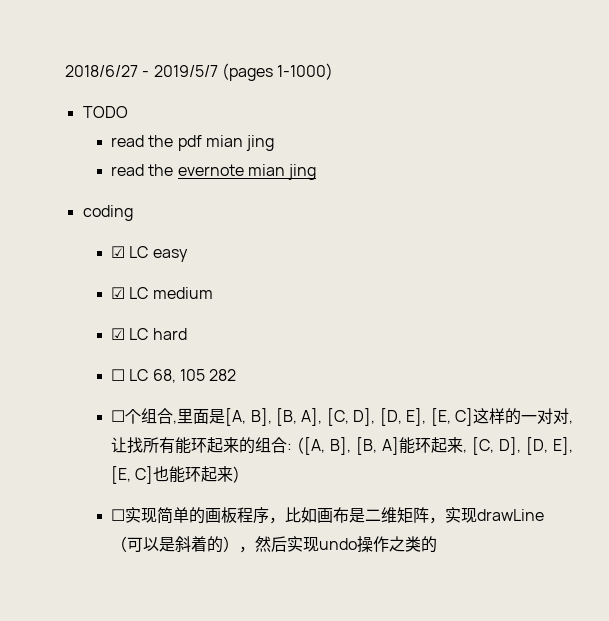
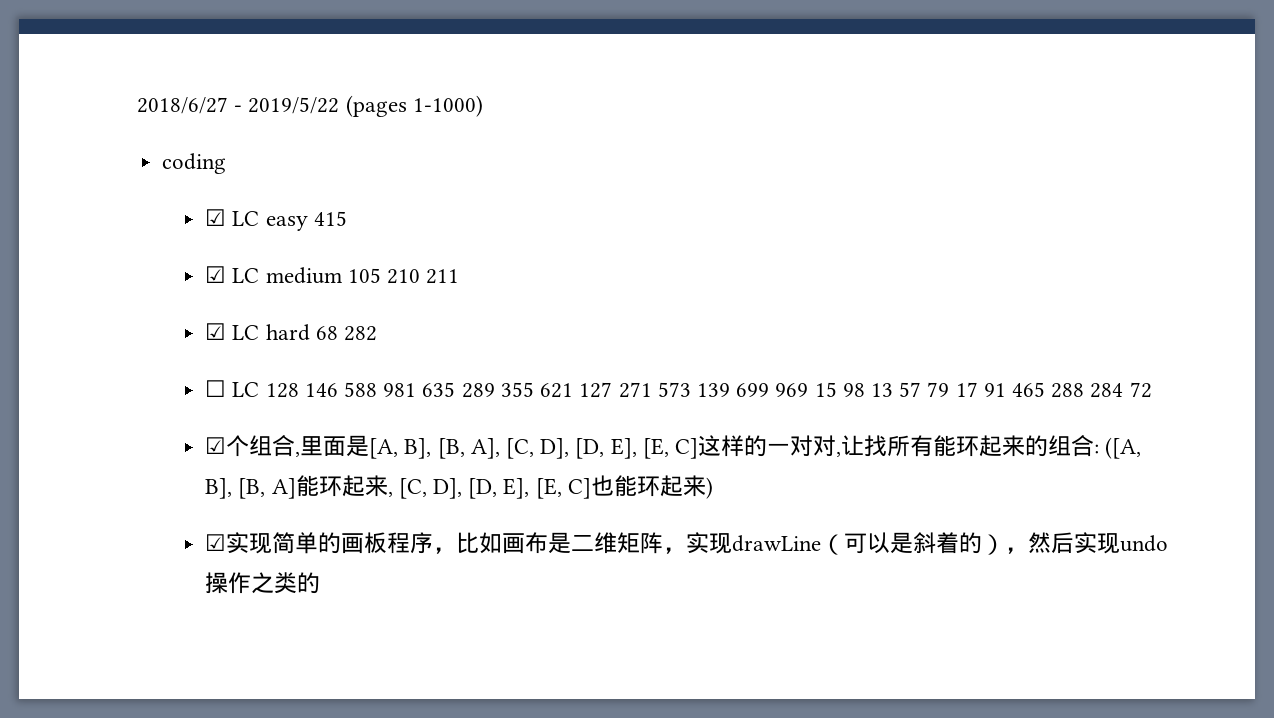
[153,65,218,77] 2019/5/7 -> [248,97,340,114] 2019/5/22
[82,106,128,118] [111,135,275,151] [111,164,317,180] // TODO // read the pdf mian jing // read the evernote mian jing -> (483, 106) none
(188, 255) none -> [313,211,347,226] 415
(213, 293) none -> [347,268,460,284] 105 210 211
(187, 334) none -> [315,326,378,341] 68 282
[152,369,237,383] [111,410,126,422] 68, 105 282 // ☐ -> [265,382,1152,398] [205,437,227,454] 128 146 588 981 635 289 355 621 127 271 573 139 699 969 15 98 13 57 79 17 91 465 288 284 72 // ☑
[111,509,126,521] ☐ -> [205,534,227,551] ☑

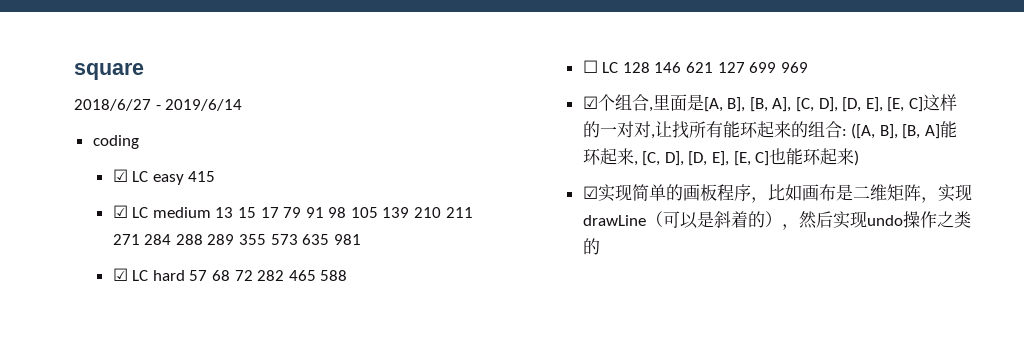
(137, 105) none -> [74,62,144,80] square //
[248,95,483,117] 2019/5/22 (pages 1-1000) -> [165,99,243,111] 2019/6/14
[347,268,460,284] 105 210 211 -> [215,207,473,218] [112,234,361,245] 13 15 17 79 91 98 105 139 210 211 271 284 288 289 355 573 635 981
[315,326,338,340] 68 -> [189,270,253,281] 57 68 72
(378, 333) none -> [288,270,348,281] 465 588
[344,382,1152,398] 588 981 635 289 355 621 127 271 573 139 699 969 15 98 13 57 79 17 91 465 288 284 72 -> [685,62,808,73] 621 127 699 969

